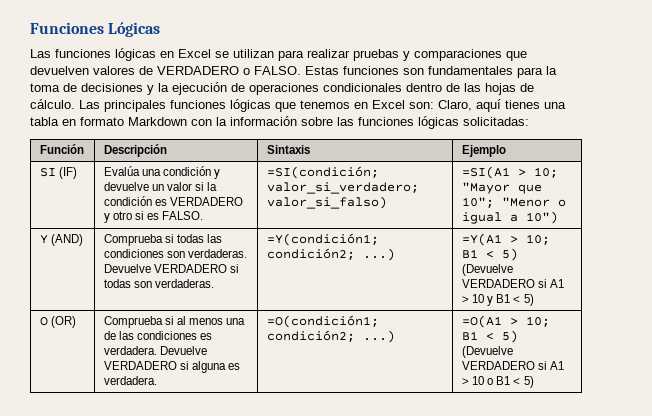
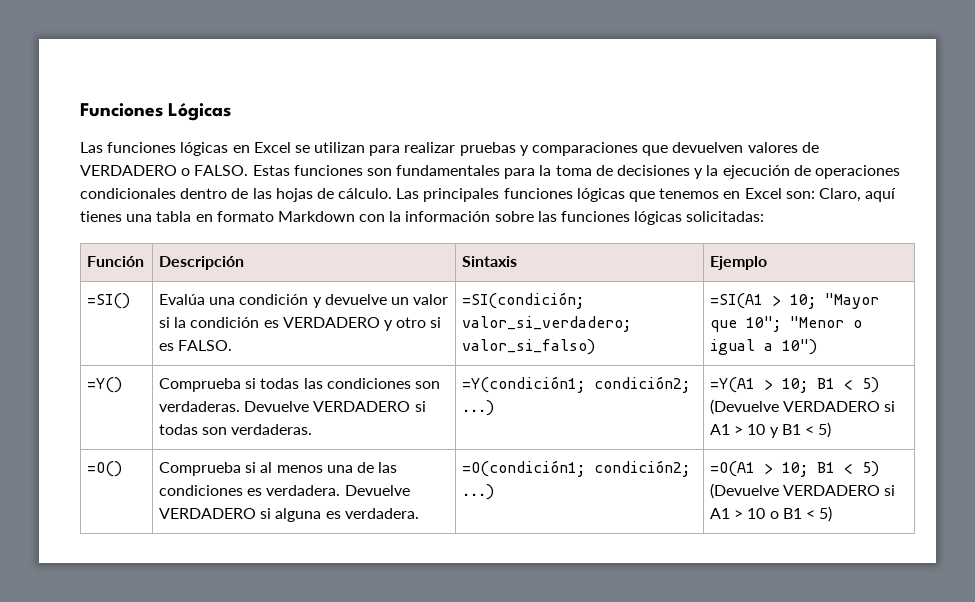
[39,167,78,179] SI (IF) -> [87,293,131,309] =SI()
[39,234,84,246] Y (AND) -> [87,377,123,393] =Y()
[39,316,77,328] O (OR) -> [87,461,123,477] =O()

